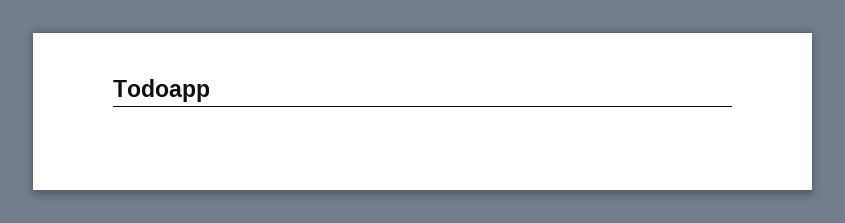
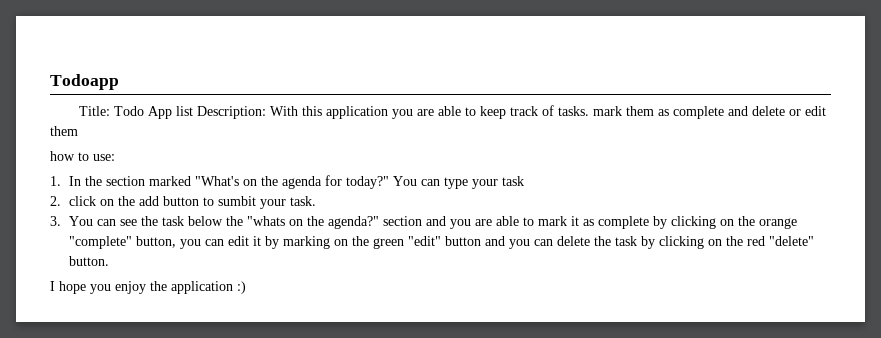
(210, 90) none -> [79,105,827,119] [50,126,78,136] [50,151,115,161] [50,175,525,189] [50,196,317,209] [50,216,798,229] [69,236,815,249] [69,256,110,266] [50,281,246,294] // Title: Todo App list Description: With this application you are able to keep track of tasks. mark them as complete and delete or edit them // how to use: // 1. In the section marked "What's on the agenda for today?" You can type your task // 2. click on the add button to sumbit your task. // 3. You can see the task below the "whats on the agenda?" section and you are able to mark it as complete by clicking on the orange "complete" button, you can edit it by marking on the green "edit" button and you can delete the task by clicking on the red "delete" button. // I hope you enjoy the application :)

